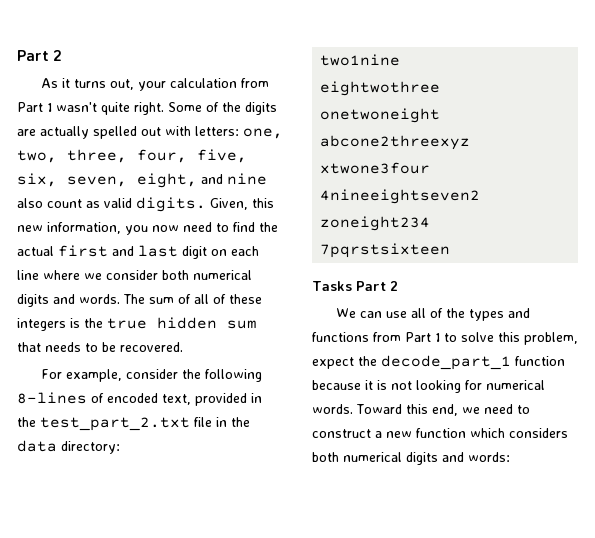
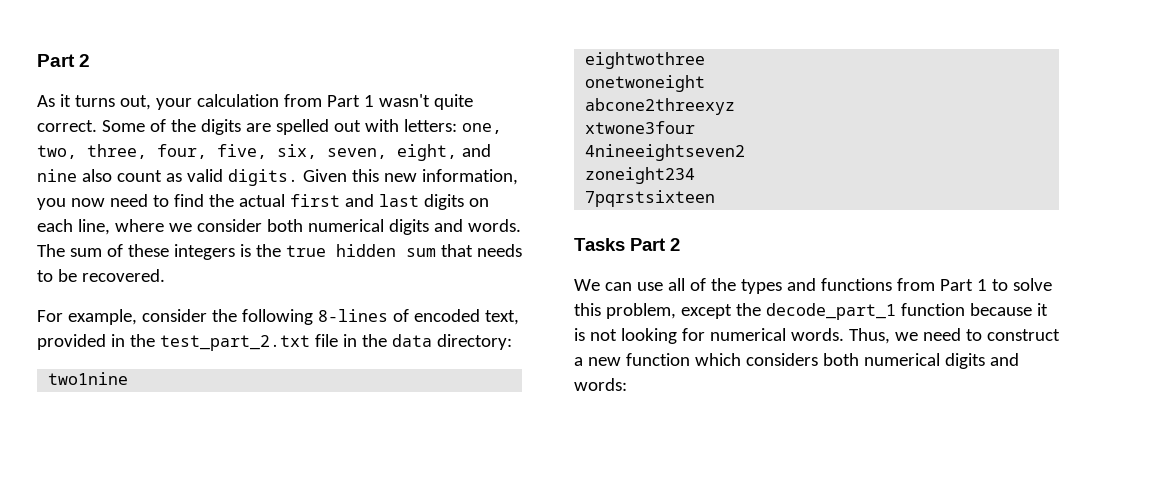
[134,102,164,115] right. -> [37,120,97,132] correct.
[40,126,89,139] actually -> (271, 127) none
[210,198,248,210] Given, -> [302,169,347,182] Given
[182,246,207,259] digit -> [423,194,464,210] digits
[17,270,39,280] line -> [77,219,110,235] line,
[194,294,226,304] all of -> (123, 250) none
[312,357,354,369] expect -> [680,304,732,319] except
[356,404,458,416] Toward this end, -> [848,328,890,344] Thus,

